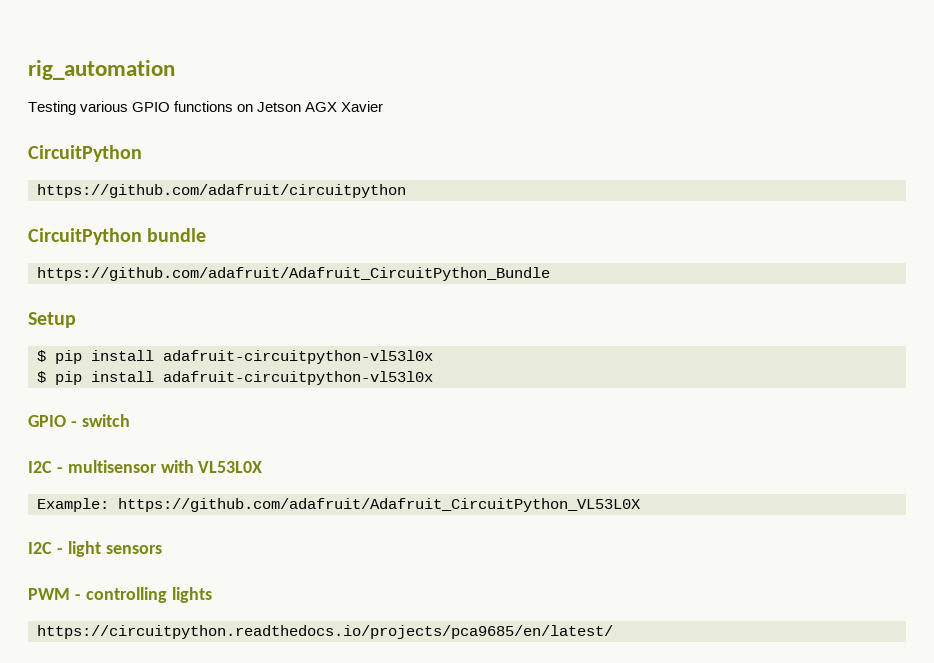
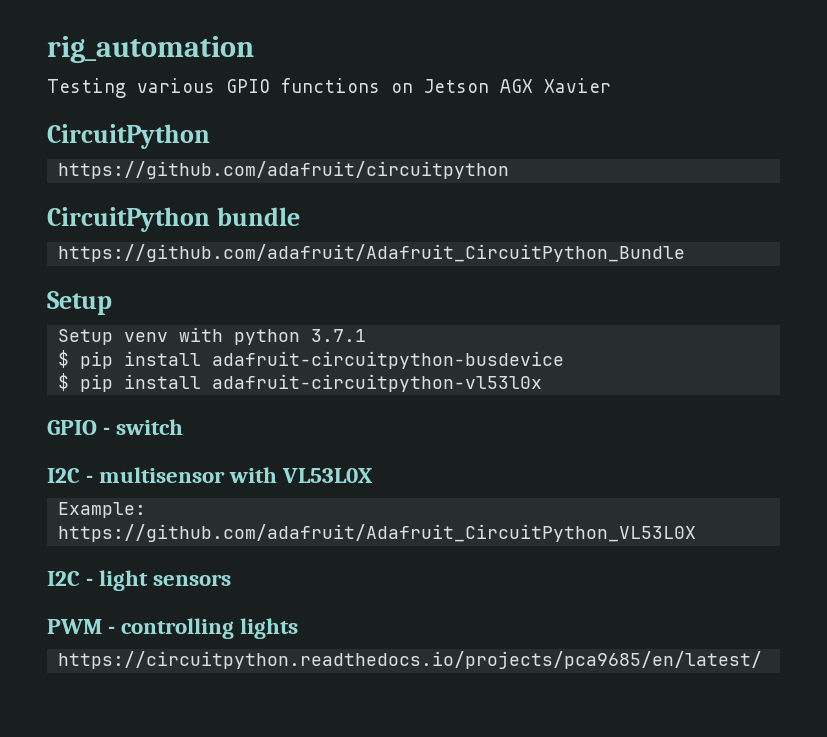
[37,350,433,364] // $ pip install adafruit-circuitpython-vl53l0x -> [58,327,367,345] [58,350,565,369] // Setup venv with python 3.7.1 // $ pip install adafruit-circuitpython-busdevice

